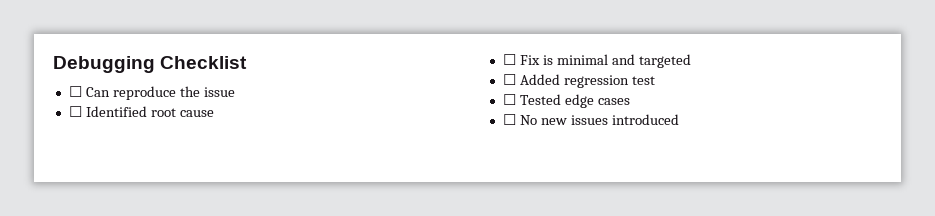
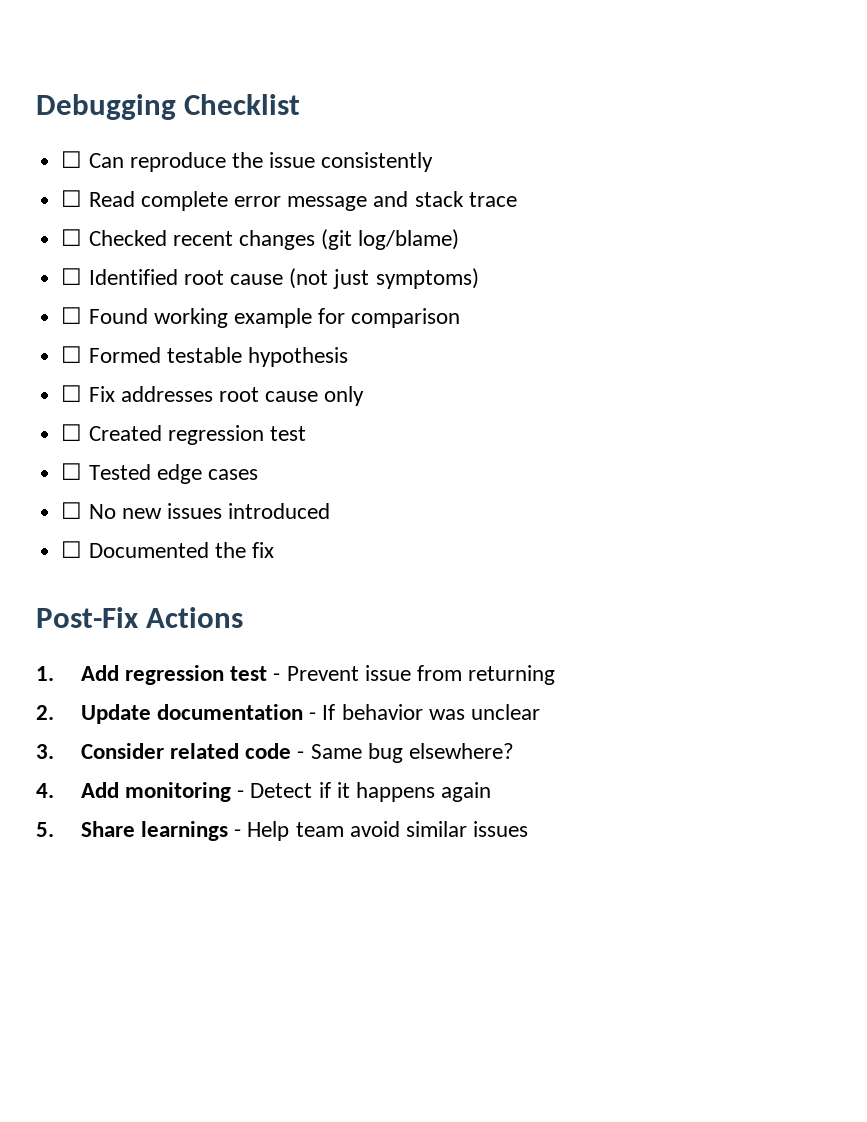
[68,106,214,117] [502,54,691,68] [502,74,560,85] // ☐ Identified root cause // ☐ Fix is minimal and targeted // ☐ Added -> [321,152,434,172] [61,190,517,211] [61,229,460,250] [61,268,479,289] [61,307,461,328] [61,346,348,367] [61,385,365,406] [61,424,162,441] consistently // ☐ Read complete error message and stack trace // ☐ Checked recent changes (git log/blame) // ☐ Identified root cause (not just symptoms) // ☐ Found working example for comparison // ☐ Formed testable hypothesis // ☐ Fix addresses root cause only // ☐ Created
(679, 119) none -> [61,541,274,558] [36,607,244,628] [36,665,556,685] [36,704,540,724] [36,743,514,763] [36,782,492,802] [36,821,529,841] // ☐ Documented the fix // Post-Fix Actions // 1. Add regression test - Prevent issue from returning // 2. Update documentation - If behavior was unclear // 3. Consider related code - Same bug elsewhere? // 4. Add monitoring - Detect if it happens again // 5. Share learnings - Help team avoid similar issues

